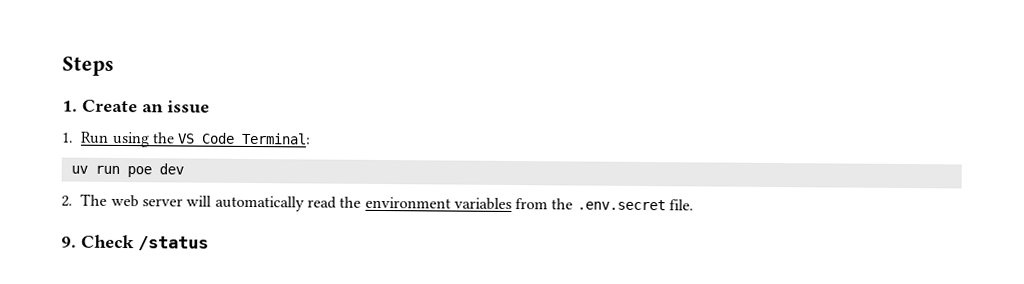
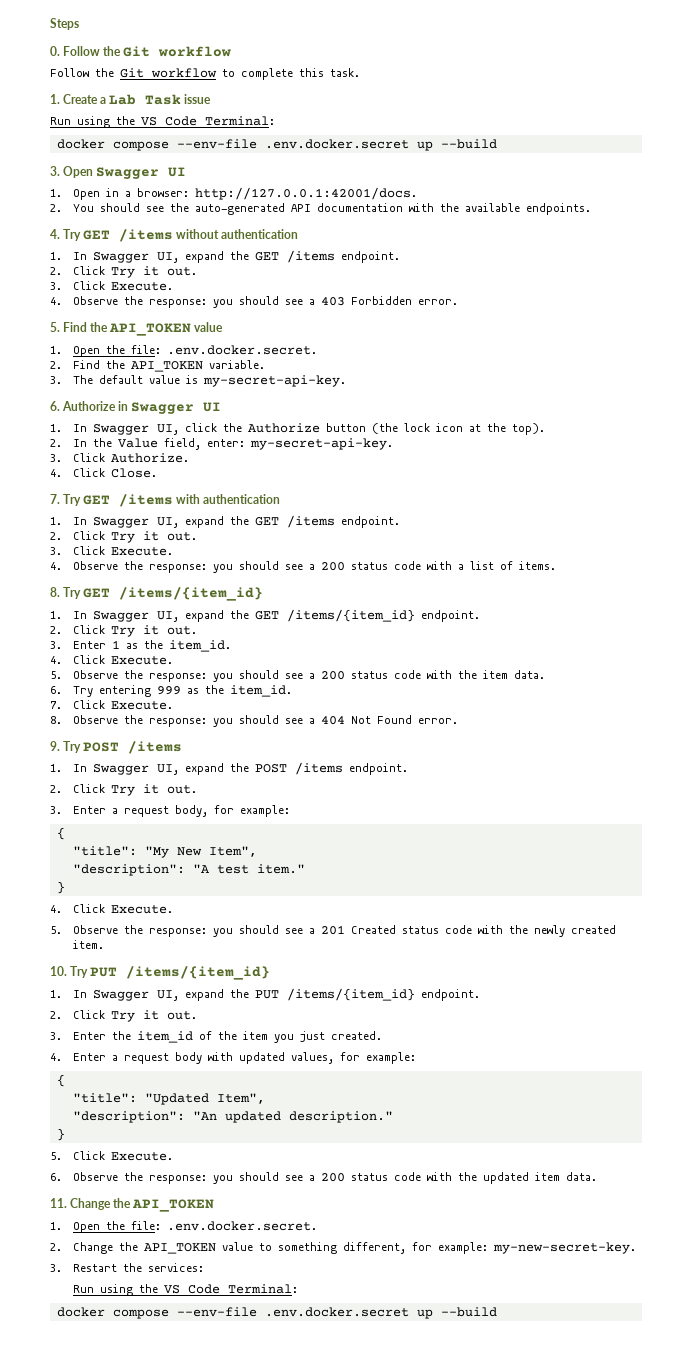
(114, 66) none -> [50,46,232,57] [50,68,360,80] // 0. Follow the Git workflow // Follow the Git workflow to complete this task.
[142,103,164,113] an -> [100,94,182,105] a Lab Task
[61,131,312,148] [70,163,184,178] [61,193,695,212] [61,234,209,251] 1. Run using the VS Code Terminal: // uv run poe dev // 2. The web server will automatically read the environment variables from the .env.secret file. // 9. Check /status -> [50,116,275,128] [56,139,497,151] [50,166,187,179] [50,187,417,200] [50,203,591,215] [50,229,299,242] [50,250,400,263] [50,266,197,278] [50,281,173,291] [50,296,458,308] [50,322,224,336] [50,345,317,357] [50,360,265,372] [50,375,346,387] [50,401,222,414] [50,423,545,435] [50,438,393,450] [50,453,189,463] [50,468,157,478] [50,494,281,507] [50,515,400,528] [50,531,197,543] [50,546,173,556] [50,561,556,573] [50,587,264,601] [50,609,480,622] [50,625,197,637] [50,640,231,652] [50,655,173,665] [50,670,545,682] [50,685,292,697] [50,700,173,710] [50,715,458,727] [50,741,183,754] [50,762,408,775] [50,784,197,796] [50,805,290,817] [56,827,65,840] [72,846,257,858] [72,864,305,876] [56,881,65,894] [50,904,173,914] [50,925,616,937] [72,940,104,949] [50,966,271,980] [50,988,480,1001] [50,1010,197,1022] [50,1031,382,1043] [50,1052,416,1064] [56,1074,65,1087] [72,1093,265,1105] [72,1111,393,1123] [56,1128,65,1141] [50,1151,173,1161] [50,1172,597,1184] [50,1198,215,1212] [50,1221,317,1233] [50,1242,636,1254] [50,1263,204,1272] [72,1284,298,1296] [56,1307,497,1319] Run using the VS Code Terminal: // docker compose --env-file .env.docker.secret up --build // 3. Open Swagger UI // 1. Open in a browser: http://127.0.0.1:42001/docs. // 2. You should see the auto-generated API documentation with the available endpoints. // 4. Try GET /items without authentication // 1. In Swagger UI, expand the GET /items endpoint. // 2. Click Try it out. // 3. Click Execute. // 4. Observe the response: you should see a 403 Forbidden error. // 5. Find the API_TOKEN value // 1. Open the file: .env.docker.secret. // 2. Find the API_TOKEN variable. // 3. The default value is my-secret-api-key. // 6. Authorize in Swagger UI // 1. In Swagger UI, click the Authorize button (the lock icon at the top). // 2. In the Value field, enter: my-secret-api-key. // 3. Click Authorize. // 4. Click Close. // 7. Try GET /items with authentication // 1. In Swagger UI, expand the GET /items endpoint. // 2. Click Try it out. // 3. Click Execute. // 4. Observe the response: you should see a 200 status code with a list of items. // 8. Try GET /items/{item_id} // 1. In Swagger UI, expand the GET /items/{item_id} endpoint. // 2. Click Try it out. // 3. Enter 1 as the item_id. // 4. Click Execute. // 5. Observe the response: you should see a 200 status code with the item data. // 6. Try entering 999 as the item_id. // 7. Click Execute. // 8. Observe the response: you should see a 404 Not Found error. // 9. Try POST /items // 1. In Swagger UI, expand the POST /items endpoint. // 2. Click Try it out. // 3. Enter a request body, for example: // { // "title": "My New Item", // "description": "A test item." // } // 4. Click Execute. // 5. Observe the response: you should see a 201 Created status code with the newly created item. // 10. Try PUT /items/{item_id} // 1. In Swagger UI, expand the PUT /items/{item_id} endpoint. // 2. Click Try it out. // 3. Enter the item_id of the item you just created. // 4. Enter a request body with updated values, for example: // { // "title": "Updated Item", // "description": "An updated description." // } // 5. Click Execute. // 6. Observe the response: you should see a 200 status code with the updated item data. // 11. Change the API_TOKEN // 1. Open the file: .env.docker.secret. // 2. Change the API_TOKEN value to something different, for example: my-new-secret-key. // 3. Restart the services: // Run using the VS Code Terminal: // docker compose --env-file .env.docker.secret up --build

